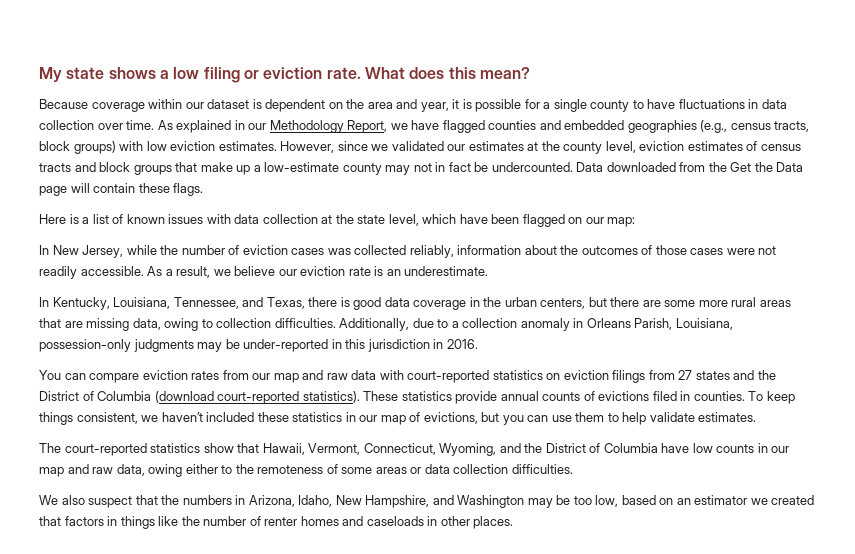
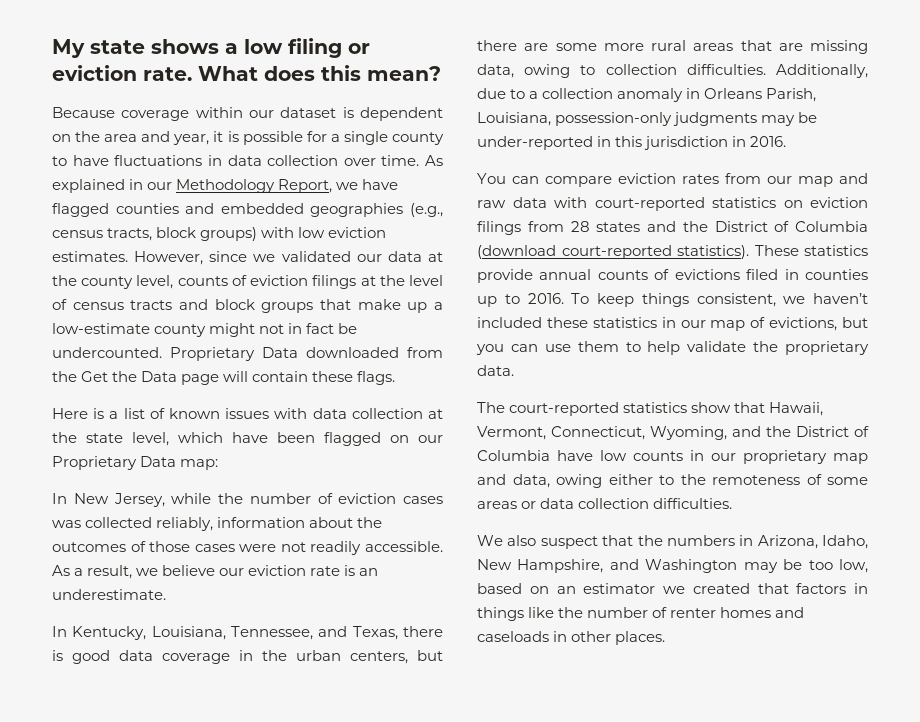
[468,141,524,151] estimates -> [387,251,422,262] data
[639,141,743,151] eviction estimates -> [177,275,444,289] counts of eviction filings at the level
[385,165,411,175] may -> [209,323,256,337] might
(573, 167) none -> [170,347,255,361] Proprietary
(604, 220) none -> [52,456,177,470] Proprietary Data
[678,370,693,380] 27 -> [570,221,590,232] 28
[693,391,745,401] counties. -> [805,269,869,280] [477,293,564,307] counties up to 2016.
[698,412,757,422] estimates. -> [753,341,869,355] [477,365,514,376] the proprietary data.
[39,464,114,477] map and raw -> [743,450,868,464] [477,474,506,485] proprietary map and

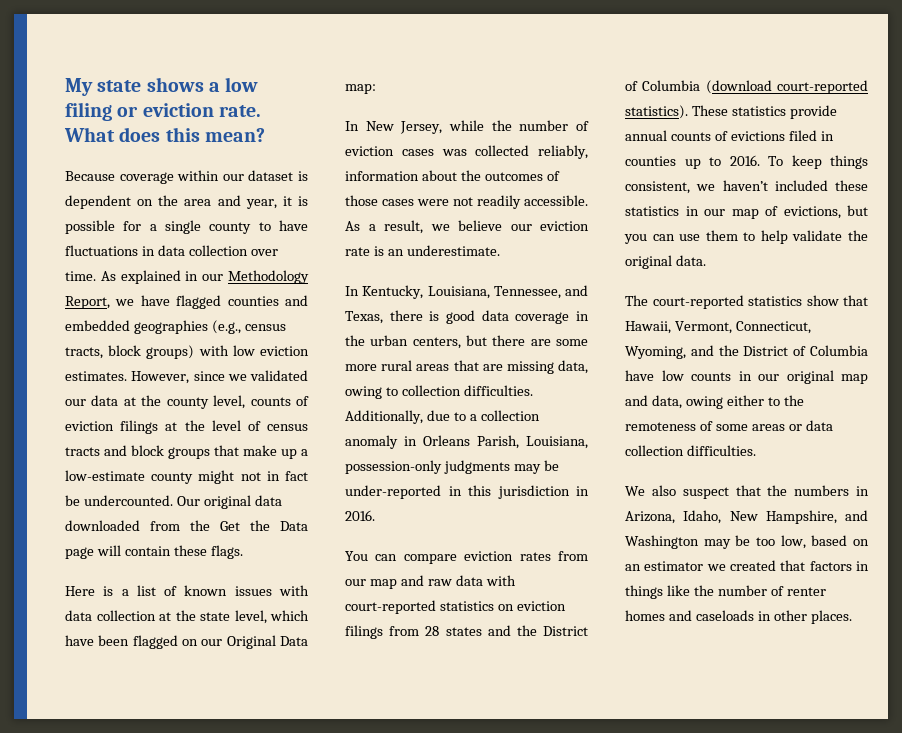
[170,347,298,361] Proprietary Data -> [176,495,282,509] Our original data
[52,456,137,470] Proprietary -> [226,635,276,649] Original
[785,341,869,355] proprietary -> [625,255,672,269] original
[743,450,827,464] proprietary -> [786,370,834,384] original

